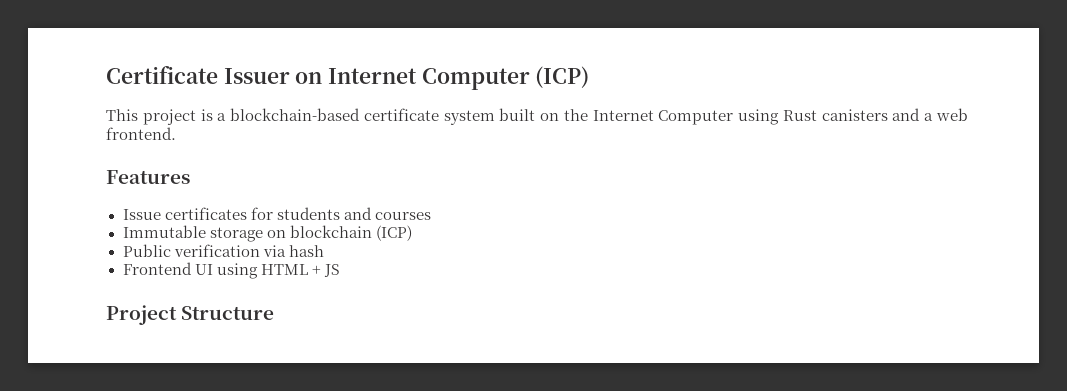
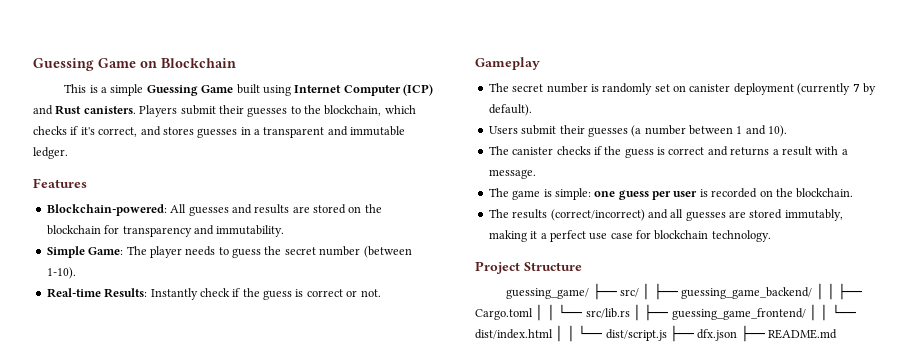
[106,66,590,90] [106,108,968,125] [106,127,176,140] [106,170,190,184] [122,207,431,220] [122,225,412,242] [122,244,324,257] [122,262,340,279] [106,305,275,325] Certificate Issuer on Internet Computer (ICP) // This project is a blockchain-based certificate system built on the Internet Computer using Rust canisters and a web frontend. // Features // Issue certificates for students and courses // Immutable storage on blockchain (ICP) // Public verification via hash // Frontend UI using HTML + JS // Project Structure -> [33,58,236,71] [64,84,434,96] [33,105,416,117] [33,126,406,138] [33,147,68,159] [33,178,87,188] [46,204,382,216] [46,225,285,237] [46,246,412,258] [46,267,76,279] [46,288,381,300] [475,57,540,70] [488,83,876,95] [488,104,532,116] [488,125,788,137] [488,146,848,158] [488,169,536,179] [488,188,854,200] [488,209,843,221] [488,230,771,242] [475,261,582,274] [506,283,863,300] [475,304,856,321] [475,325,837,342] Guessing Game on Blockchain // This is a simple Guessing Game built using Internet Computer (ICP) and Rust canisters. Players submit their guesses to the blockchain, which checks if it's correct, and stores guesses in a transparent and immutable ledger. // Features // Blockchain-powered: All guesses and results are stored on the blockchain for transparency and immutability. // Simple Game: The player needs to guess the secret number (between 1-10). // Real-time Results: Instantly check if the guess is correct or not. // Gameplay // The secret number is randomly set on canister deployment (currently 7 by default). // Users submit their guesses (a number between 1 and 10). // The canister checks if the guess is correct and returns a result with a message. // The game is simple: one guess per user is recorded on the blockchain. // The results (correct/incorrect) and all guesses are stored immutably, making it a perfect use case for blockchain technology. // Project Structure // guessing_game/ ├── src/ │ ├── guessing_game_backend/ │ │ ├── Cargo.toml │ │ └── src/lib.rs │ ├── guessing_game_frontend/ │ │ └── dist/index.html │ │ └── dist/script.js ├── dfx.json ├── README.md

